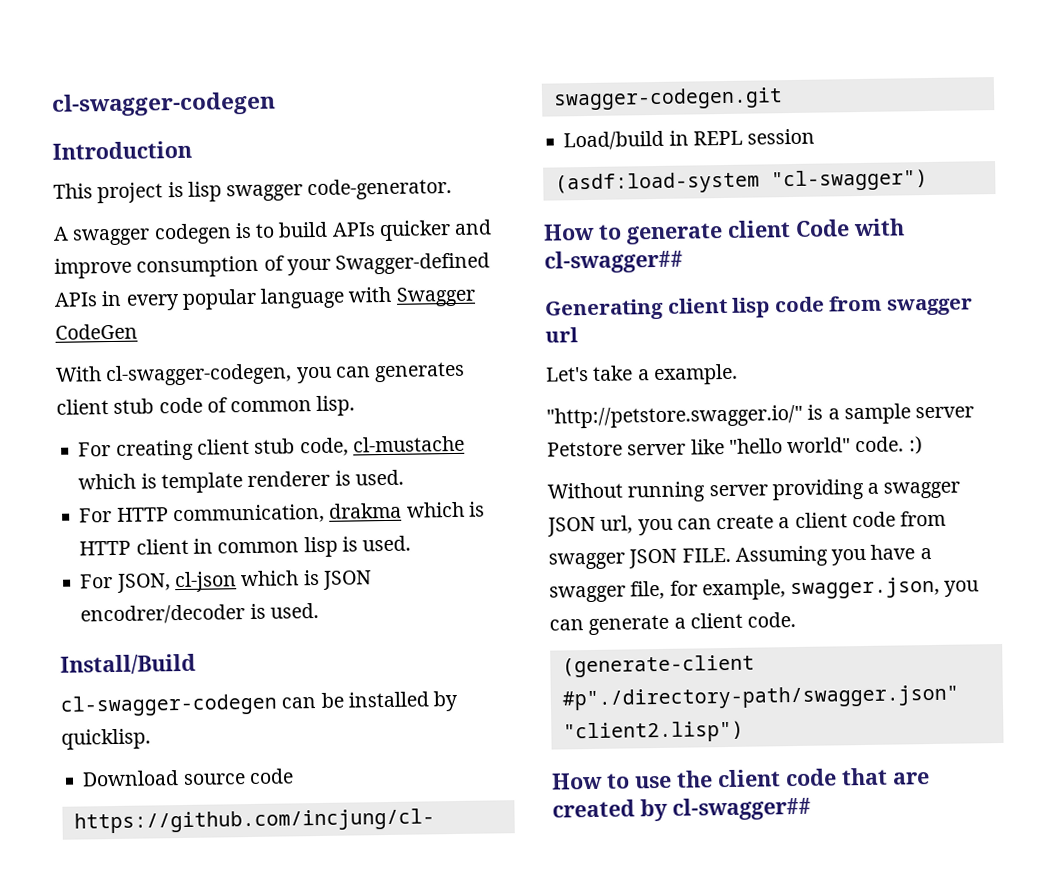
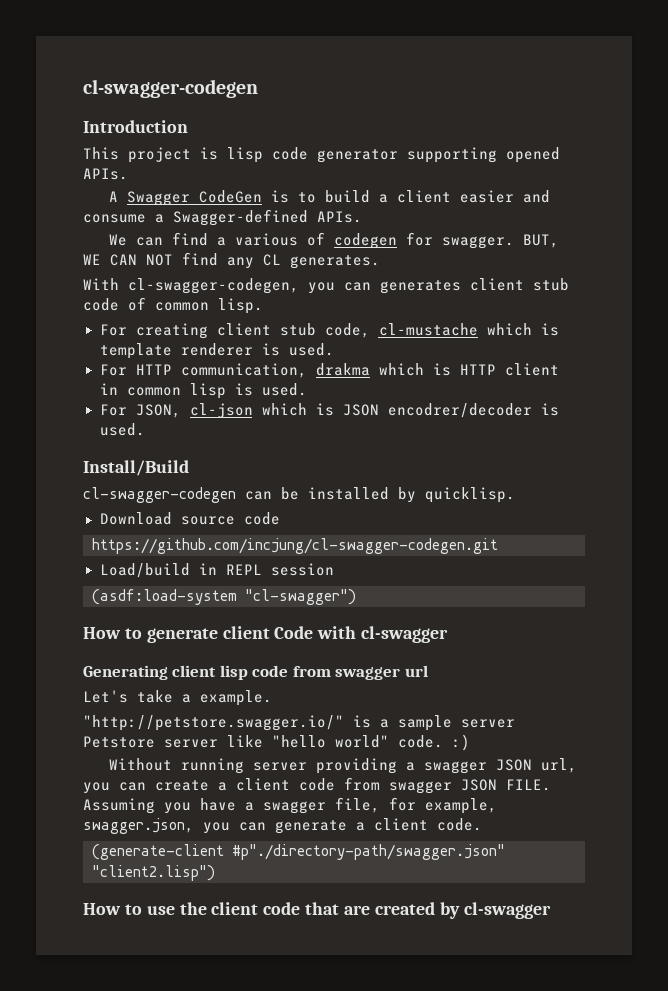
[226,177,453,202] swagger code-generator. -> [272,147,560,163] [83,168,128,180] code generator supporting opened APIs.
[72,223,232,246] swagger codegen -> [126,190,262,206] Swagger CodeGen
[331,219,493,242] [54,252,491,279] [54,286,476,311] [55,323,138,340] APIs quicker and improve consumption of your Swagger-defined APIs in every popular language with Swagger CodeGen -> [378,190,550,203] [83,209,362,226] [108,232,559,249] [83,252,380,269] a client easier and consume a Swagger-defined APIs. // We can find a various of codegen for swagger. BUT, WE CAN NOT find any CL generates.
[544,249,683,274] cl-swagger## -> [361,626,449,643] cl-swagger
[672,796,811,821] cl-swagger## -> [463,902,551,919] cl-swagger

